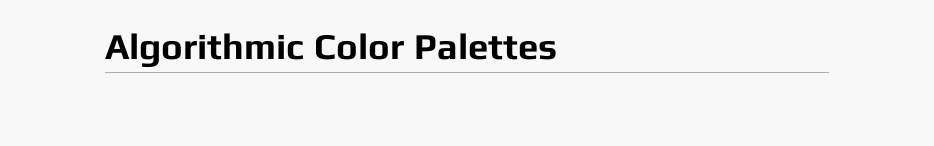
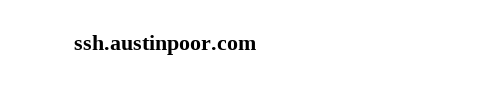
[105,33,557,68] Algorithmic Color Palettes -> [74,35,256,55] ssh.austinpoor.com

